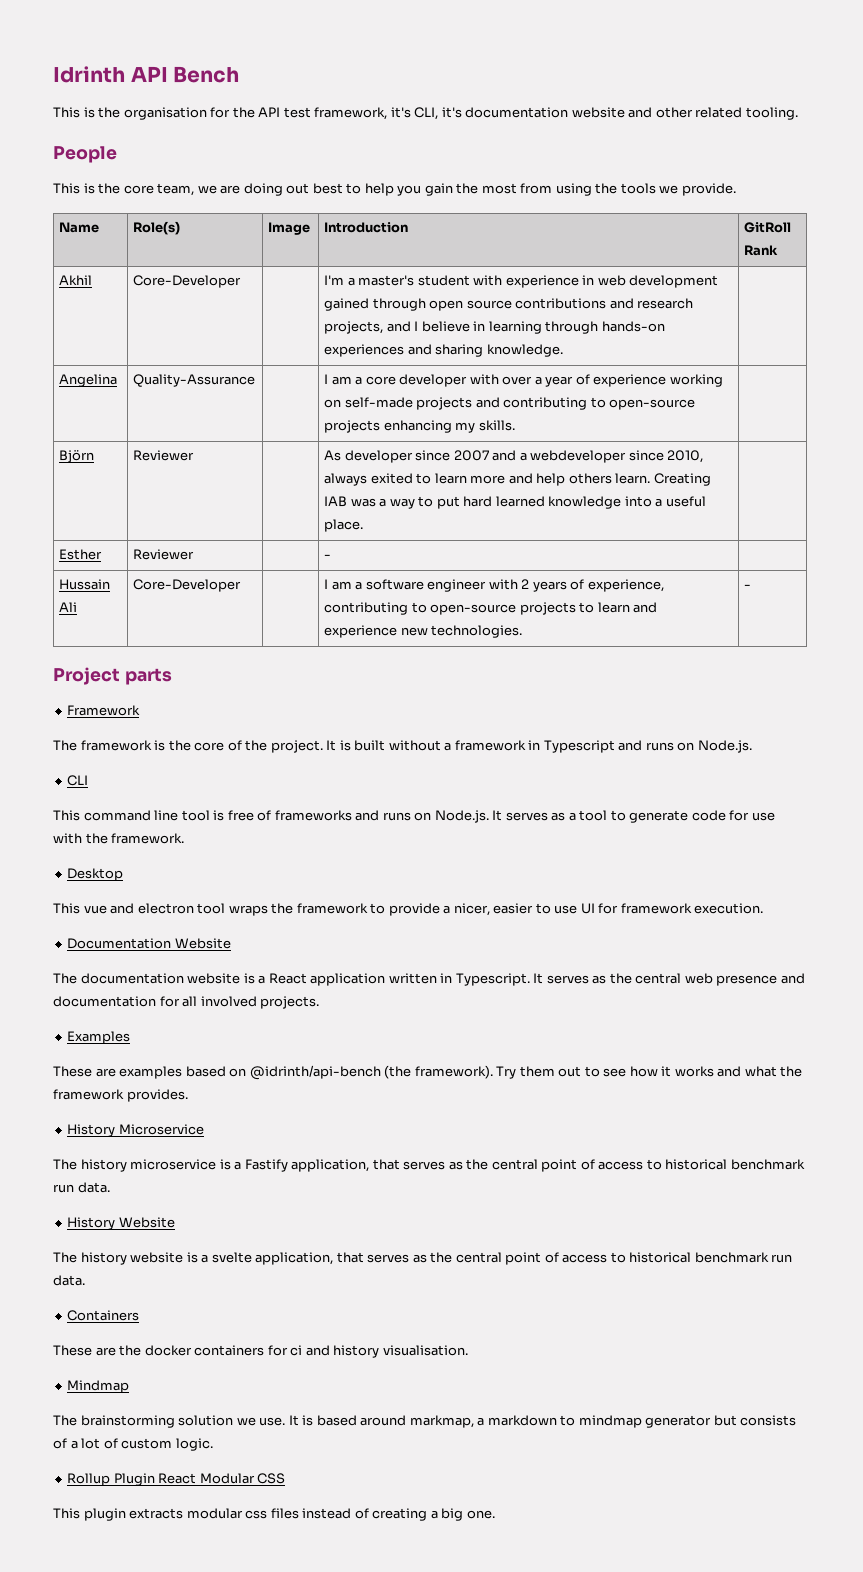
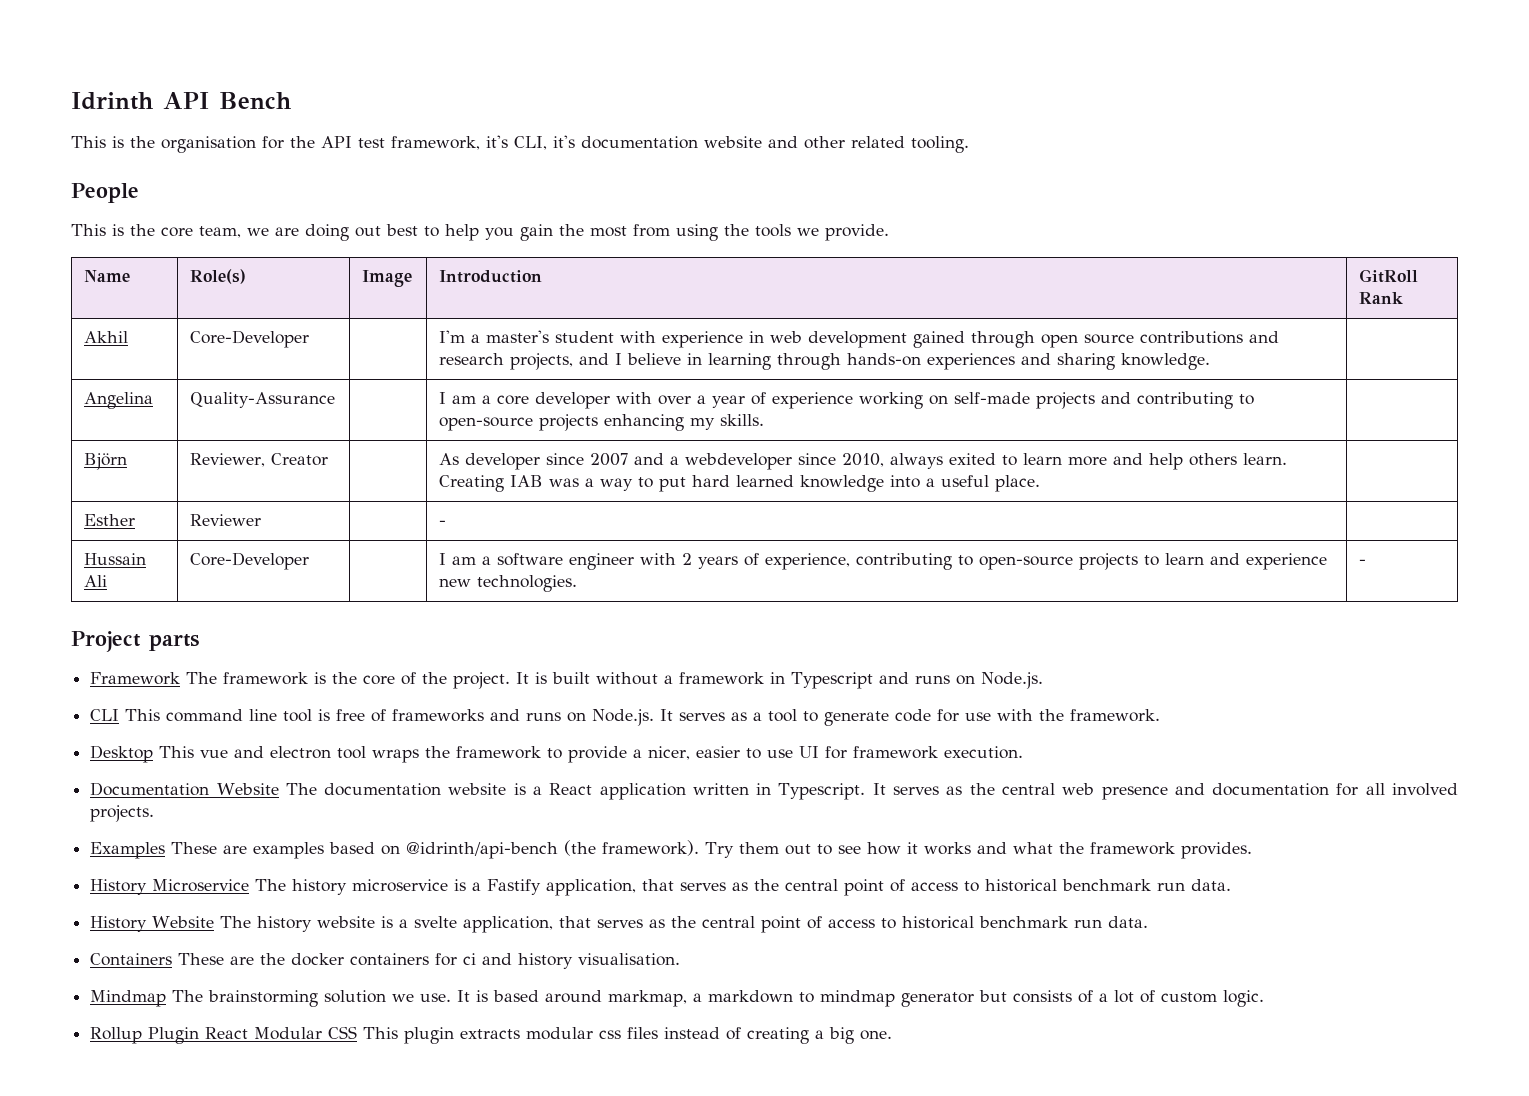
[133,450,195,461] Reviewer -> [189,453,328,467] Reviewer, Creator
(141, 710) // -> (181, 678) none
(89, 780) // -> (120, 715) none
(124, 874) // -> (154, 754) none
(231, 943) // -> (279, 789) none
(131, 1037) // -> (166, 850) none
(204, 1129) // -> (250, 885) none
(175, 1222) // -> (215, 922) none
(140, 1315) // -> (173, 959) none
(130, 1386) // -> (167, 998) none
(286, 1478) // -> (358, 1032) none

